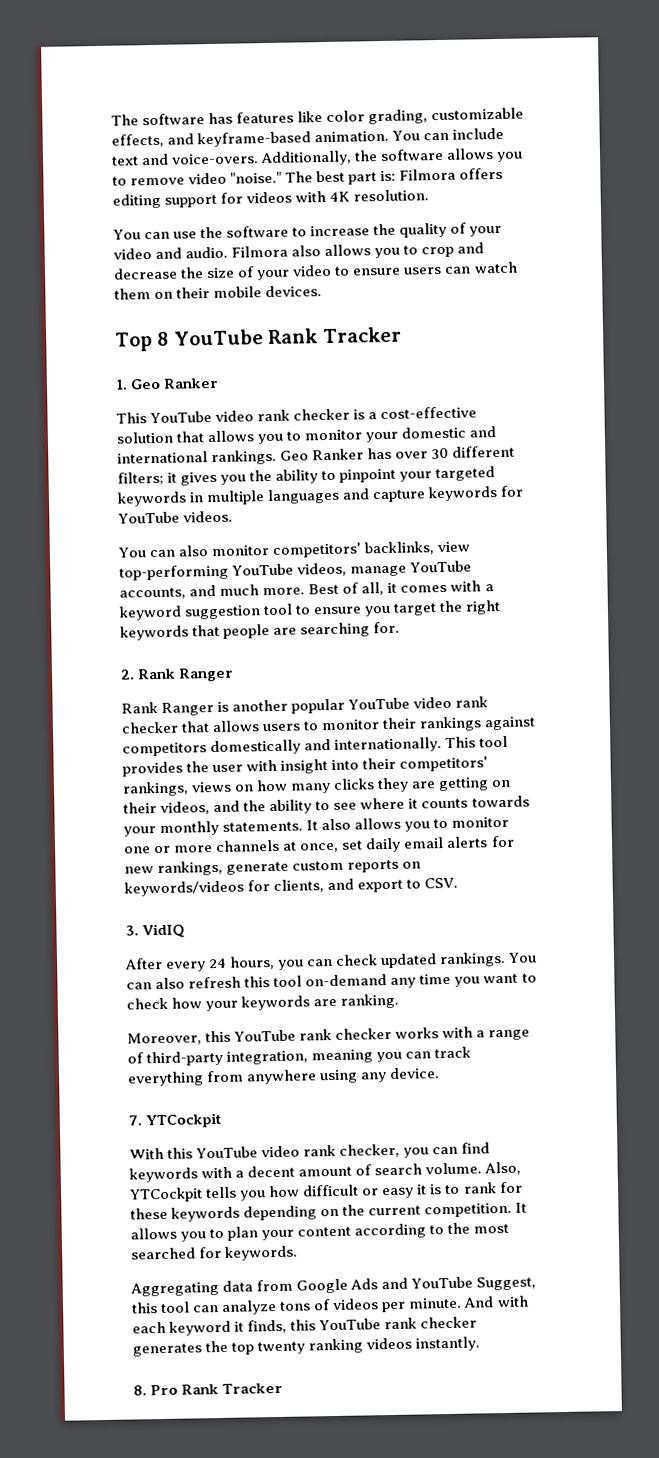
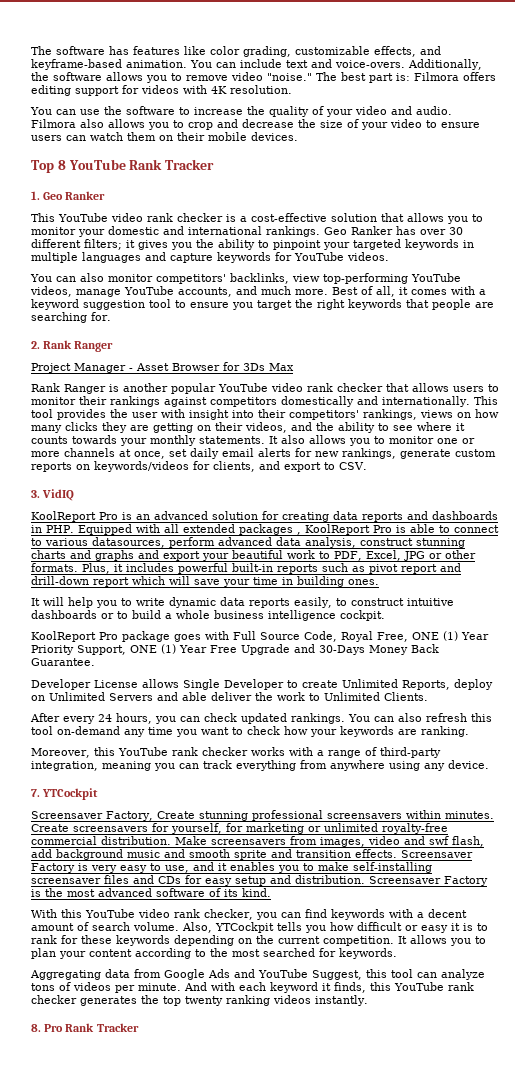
(235, 674) none -> [31,362,294,373] // Project Manager - Asset Browser for 3Ds Max
(186, 931) none -> [31,511,498,522] [31,524,499,535] [31,537,465,548] [31,550,476,561] [31,563,461,574] [31,576,379,587] [31,597,454,608] [31,610,385,621] [31,631,489,642] [31,644,439,655] [31,658,95,666] [31,679,493,690] [31,692,428,701] // KoolReport Pro is an advanced solution for creating data reports and dashboards in PHP. Equipped with all extended packages , KoolReport Pro is able to connect to various datasources, perform advanced data analysis, construct stunning charts and graphs and export your beautiful work to PDF, Excel, JPG or other formats. Plus, it includes powerful built-in reports such as pivot report and drill-down report which will save your time in building ones. // It will help you to write dynamic data reports easily, to construct intuitive dashboards or to build a whole business intelligence cockpit. // KoolReport Pro package goes with Full Source Code, Royal Free, ONE (1) Year Priority Support, ONE (1) Year Free Upgrade and 30-Days Money Back Guarantee. // Developer License allows Single Developer to create Unlimited Reports, deploy on Unlimited Servers and able deliver the work to Unlimited Clients.
(222, 1120) none -> [31,810,494,821] [31,823,448,834] [31,836,484,847] [31,849,473,860] [31,862,432,873] [31,875,488,886] [31,888,271,897] // Screensaver Factory, Create stunning professional screensavers within minutes. Create screensavers for yourself, for marketing or unlimited royalty-free commercial distribution. Make screensavers from images, video and swf flash, add background music and smooth sprite and transition effects. Screensaver Factory is very easy to use, and it enables you to make self-installing screensaver files and CDs for easy setup and distribution. Screensaver Factory is the most advanced software of its kind.

